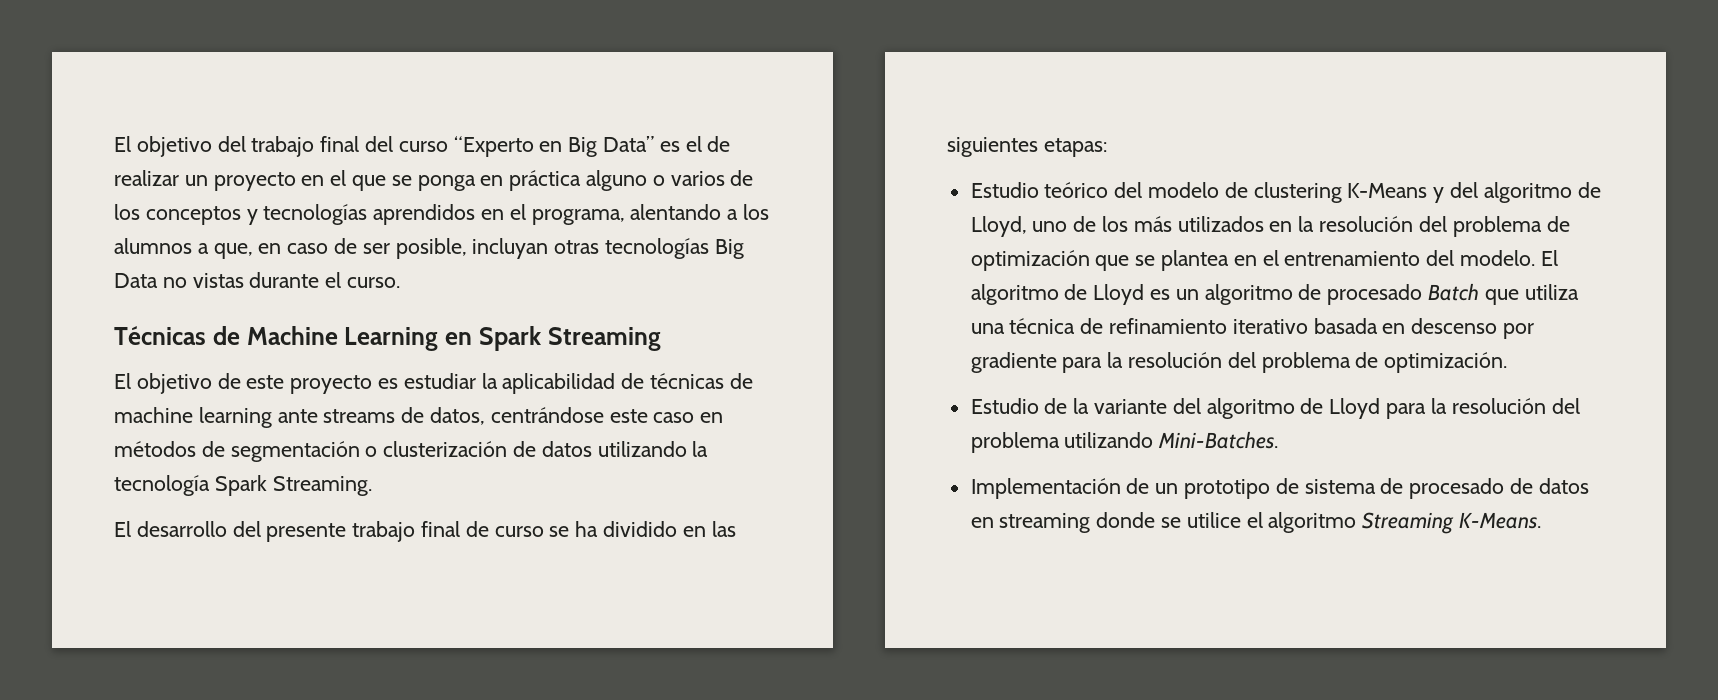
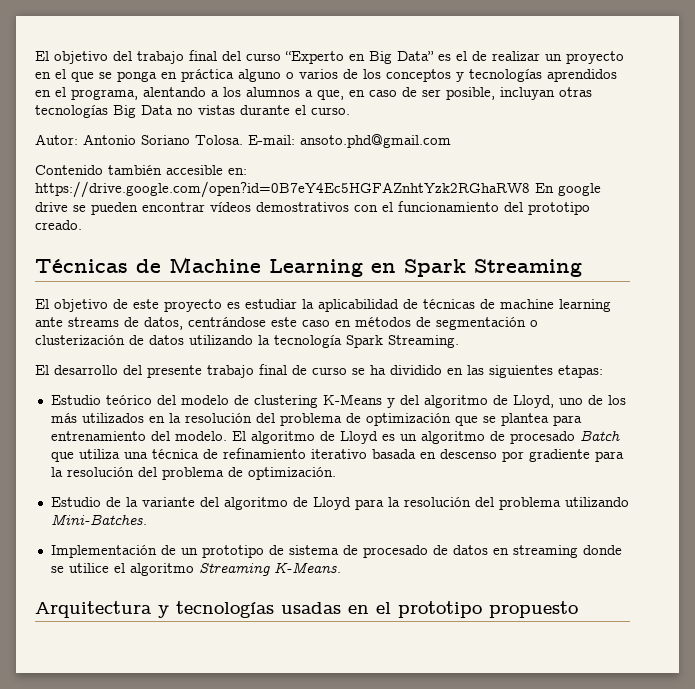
(401, 282) none -> [35,134,451,148] [35,165,247,175] [35,181,601,198] [35,201,590,215] [35,220,82,230] // Autor: Antonio Soriano Tolosa. E-mail: ansoto.phd@gmail.com // Contenido también accesible en: https://drive.google.com/open?id=0B7eY4Ec5HGFAZnhtYzk2RGhaRW8 En google drive se pueden encontrar vídeos demostrativos con el funcionamiento del prototipo creado.
[1233,250,1279,266] en el -> [552,415,582,426] para
(1542, 520) none -> [35,601,578,618] // Arquitectura y tecnologías usadas en el prototipo propuesto

